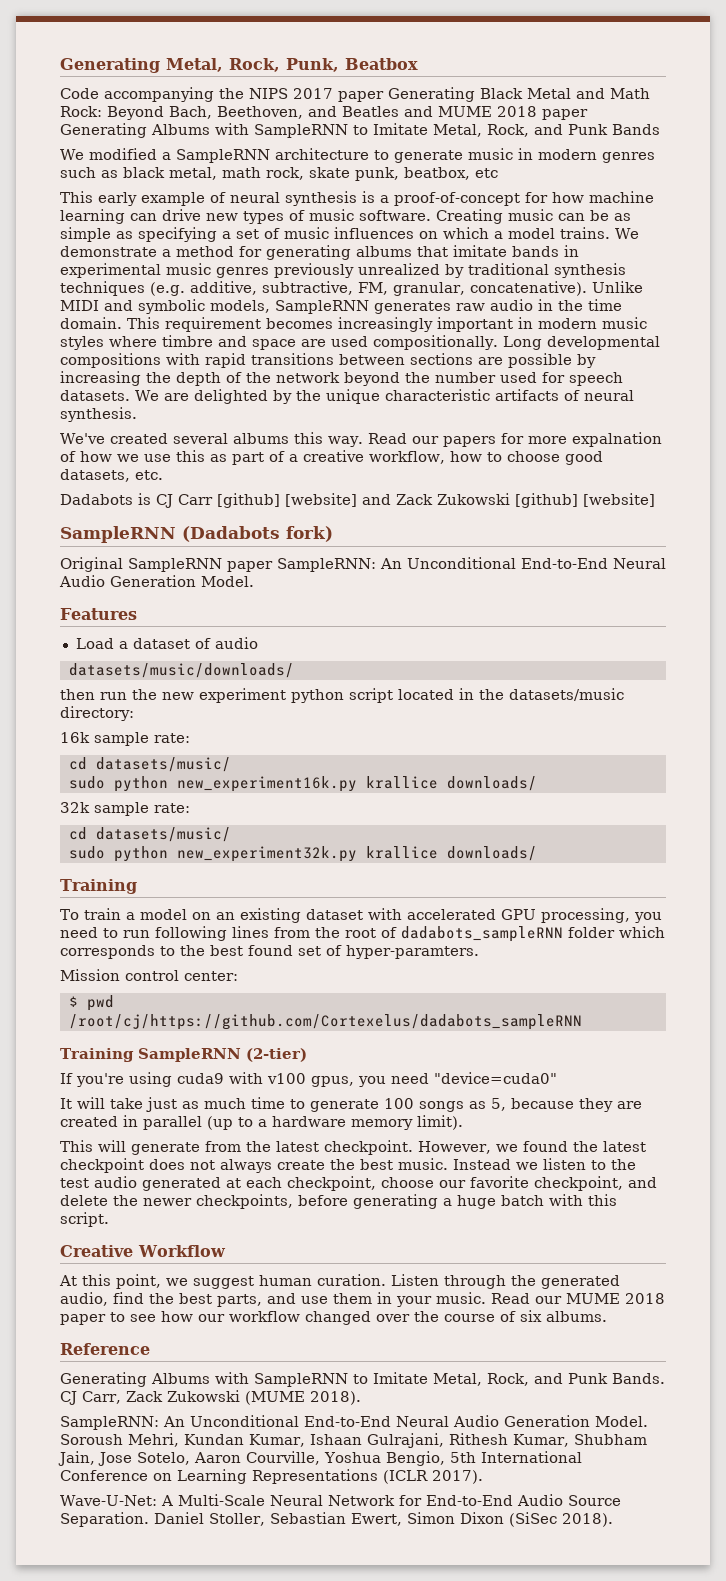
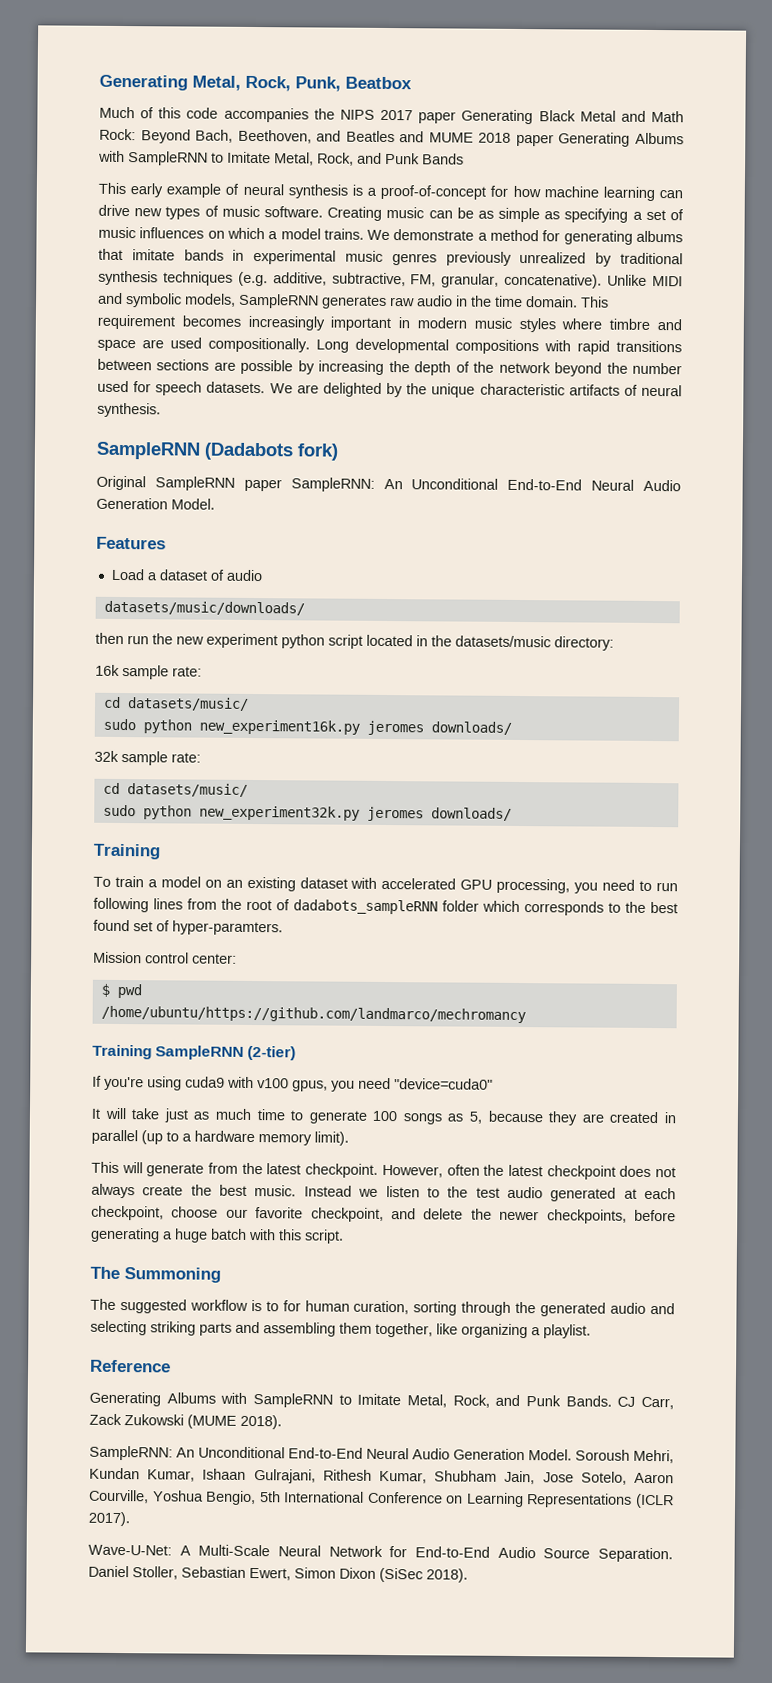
[60,87,214,102] Code accompanying -> [99,106,309,123] Much of this code accompanies
[60,148,655,163] [60,167,498,181] // We modified a SampleRNN architecture to generate music in modern genres such as black metal, math rock, skate punk, beatbox, etc -> (464, 159) none
[60,432,662,447] [60,450,603,465] [60,469,163,482] [60,493,655,508] // We've created several albums this way. Read our papers for more expalnation of how we use this as part of a creative workflow, how to choose good datasets, etc. // Dadabots is CJ Carr [github] [website] and Zack Zukowski [github] [website] -> (161, 410) none
[365,776,438,789] krallice -> [366,720,424,736] jeromes
[365,846,438,859] krallice -> [366,806,424,822] jeromes
[68,1014,582,1030] /root/cj/https://github.com/Cortexelus/dadabots_sampleRNN -> [100,1005,526,1024] /home/ubuntu/https://github.com/landmarco/mechromancy
[495,1141,568,1152] we found -> [446,1164,480,1176] often
[60,1245,226,1257] [59,1274,620,1289] [60,1292,665,1307] [60,1310,607,1325] Creative Workflow // At this point, we suggest human curation. Listen through the generated audio, find the best parts, and use them in your music. Read our MUME 2018 paper to see how our workflow changed over the course of six albums. -> [90,1266,221,1283] [90,1298,675,1317] [90,1320,591,1339] The Summoning // The suggested workflow is to for human curation, sorting through the generated audio and selecting striking parts and assembling them together, like organizing a playlist.

